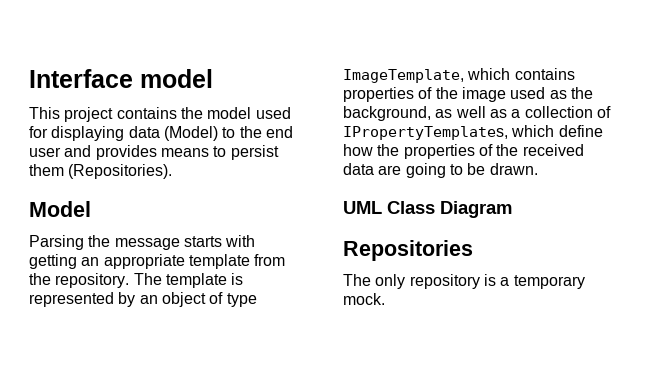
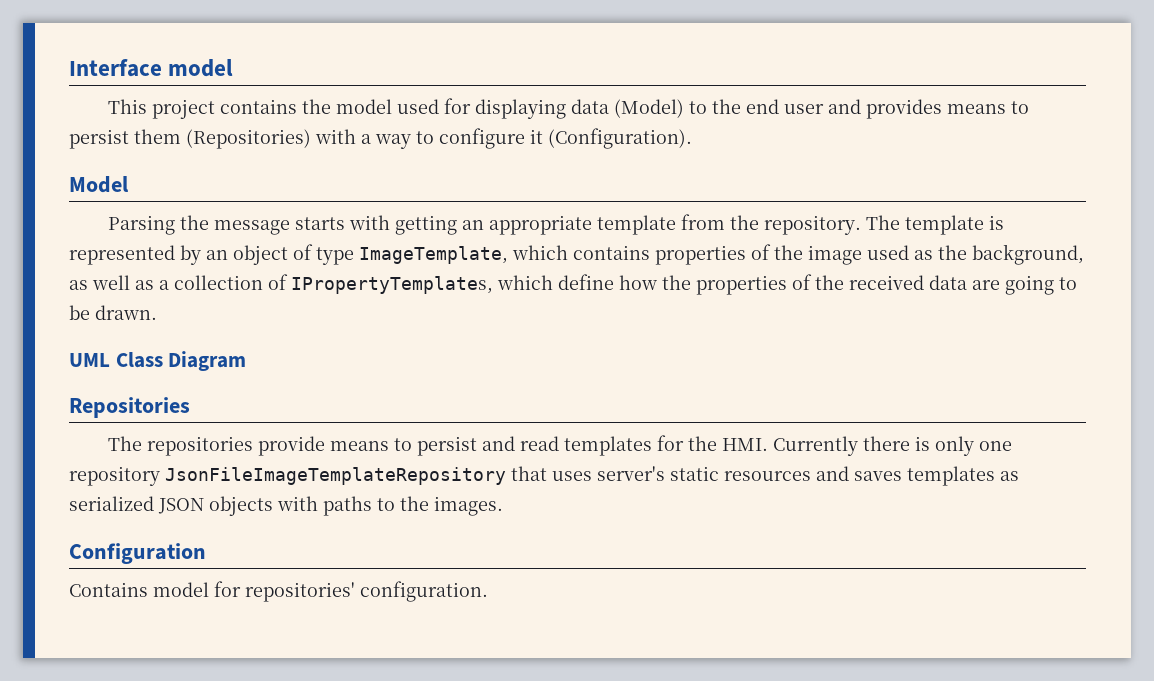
[68,164,173,179] (Repositories). -> [186,128,692,149] (Repositories) with a way to configure it (Configuration).
[375,274,585,289] [343,293,385,305] only repository is a temporary mock. -> [147,435,1013,456] [69,466,1019,486] [69,496,503,516] [69,543,206,564] [69,581,488,602] repositories provide means to persist and read templates for the HMI. Currently there is only one repository JsonFileImageTemplateRepository that uses server's static resources and saves templates as serialized JSON objects with paths to the images. // Configuration // Contains model for repositories' configuration.

